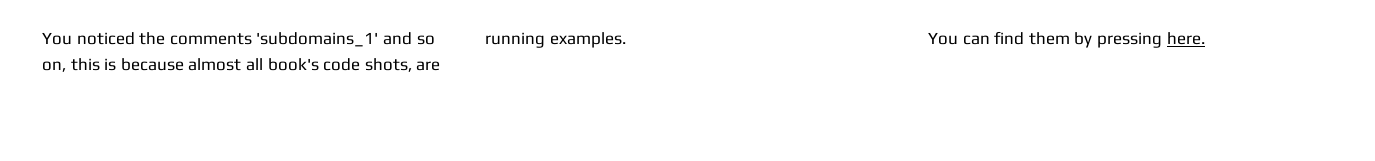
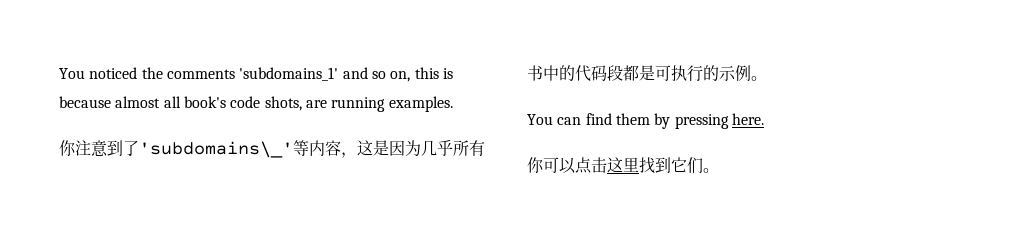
(626, 40) none -> [59,140,485,158] [527,65,767,82] // 你注意到了'subdomains\_'等内容，这是因为几乎所有书中的代码段都是可执行的示例。
(1205, 38) none -> [527,157,719,174] // 你可以点击这里找到它们。

